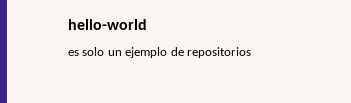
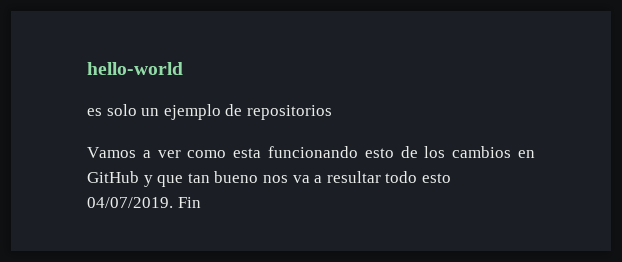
(251, 52) none -> [87,146,535,158] [87,171,451,187] [87,197,201,208] // Vamos a ver como esta funcionando esto de los cambios en GitHub y que tan bueno nos va a resultar todo esto 04/07/2019. Fin

